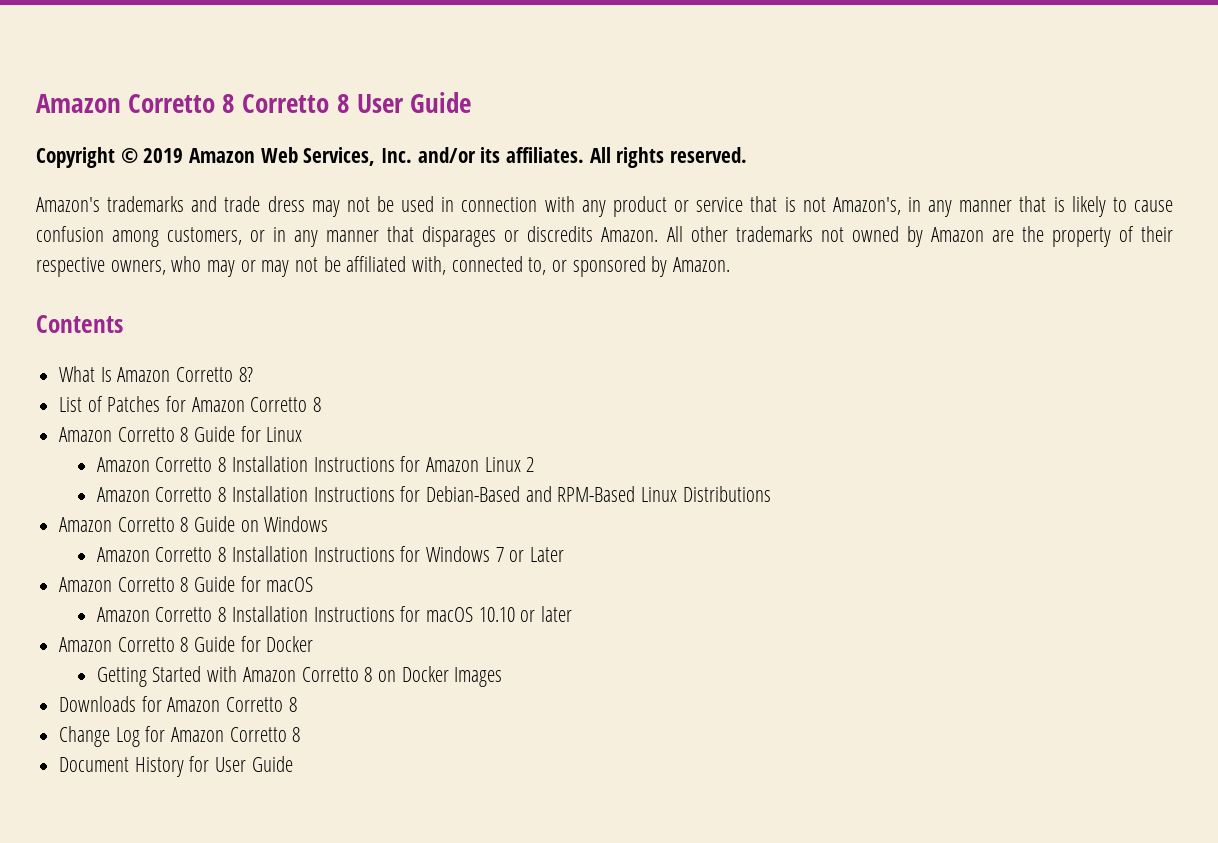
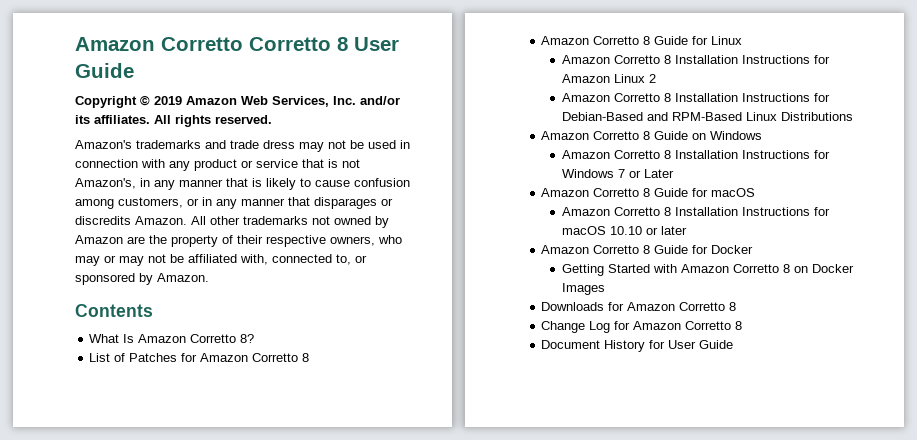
[36,94,236,113] Amazon Corretto 8 -> [75,37,243,51] Amazon Corretto

